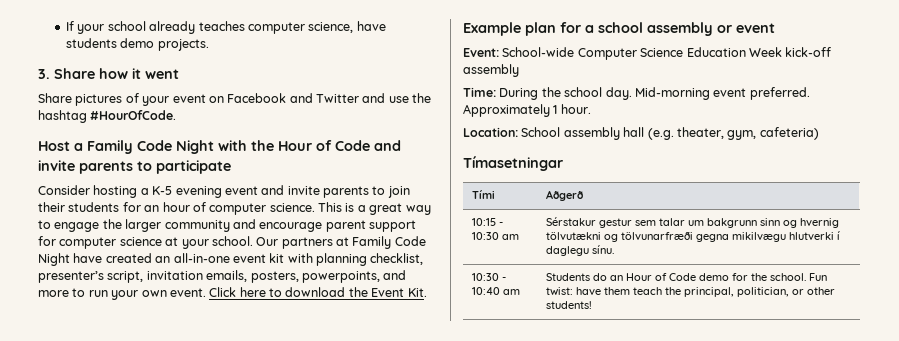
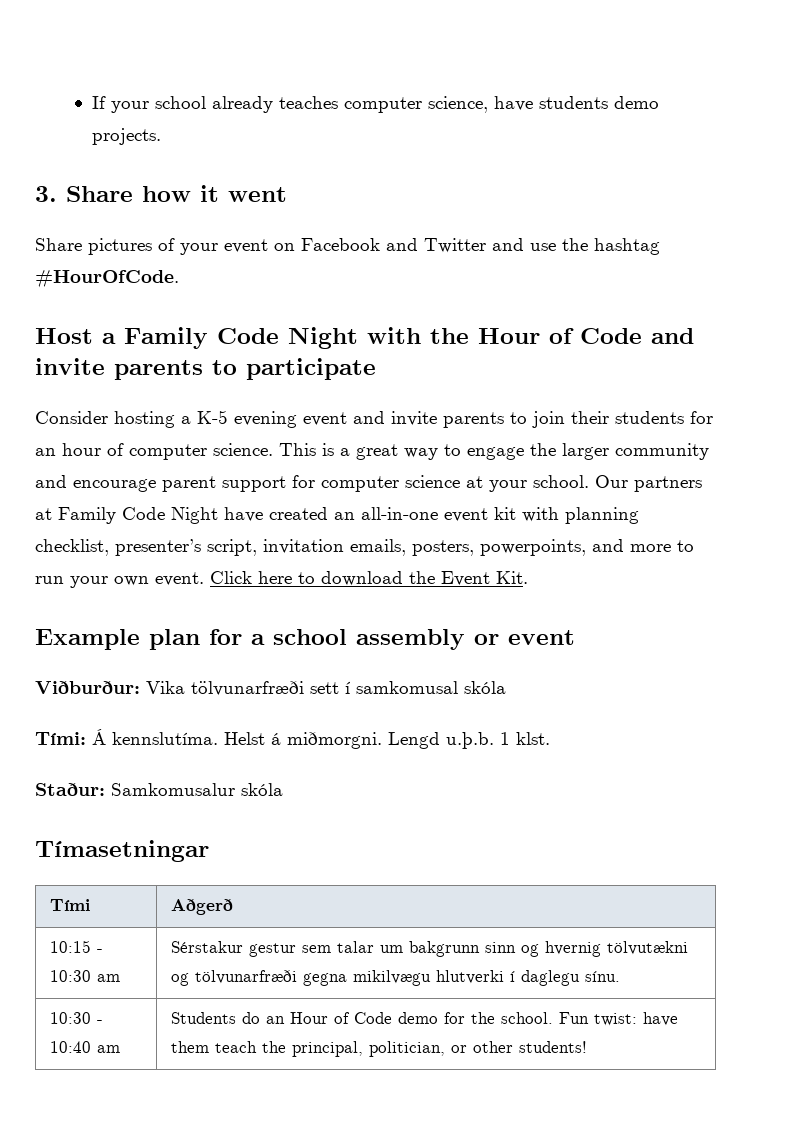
[463,47,832,60] [463,64,519,77] [463,87,810,100] [463,104,591,117] [463,127,819,140] Event: School-wide Computer Science Education Week kick-off assembly // Time: During the school day. Mid-morning event preferred. Approximately 1 hour. // Location: School assembly hall (e.g. theater, gym, cafeteria) -> [35,681,506,696] [35,729,550,749] [35,783,283,796] Viðburður: Vika tölvunarfræði sett í samkomusal skóla // Tími: Á kennslutíma. Helst á miðmorgni. Lengd u.þ.b. 1 klst. // Staður: Samkomusalur skóla

